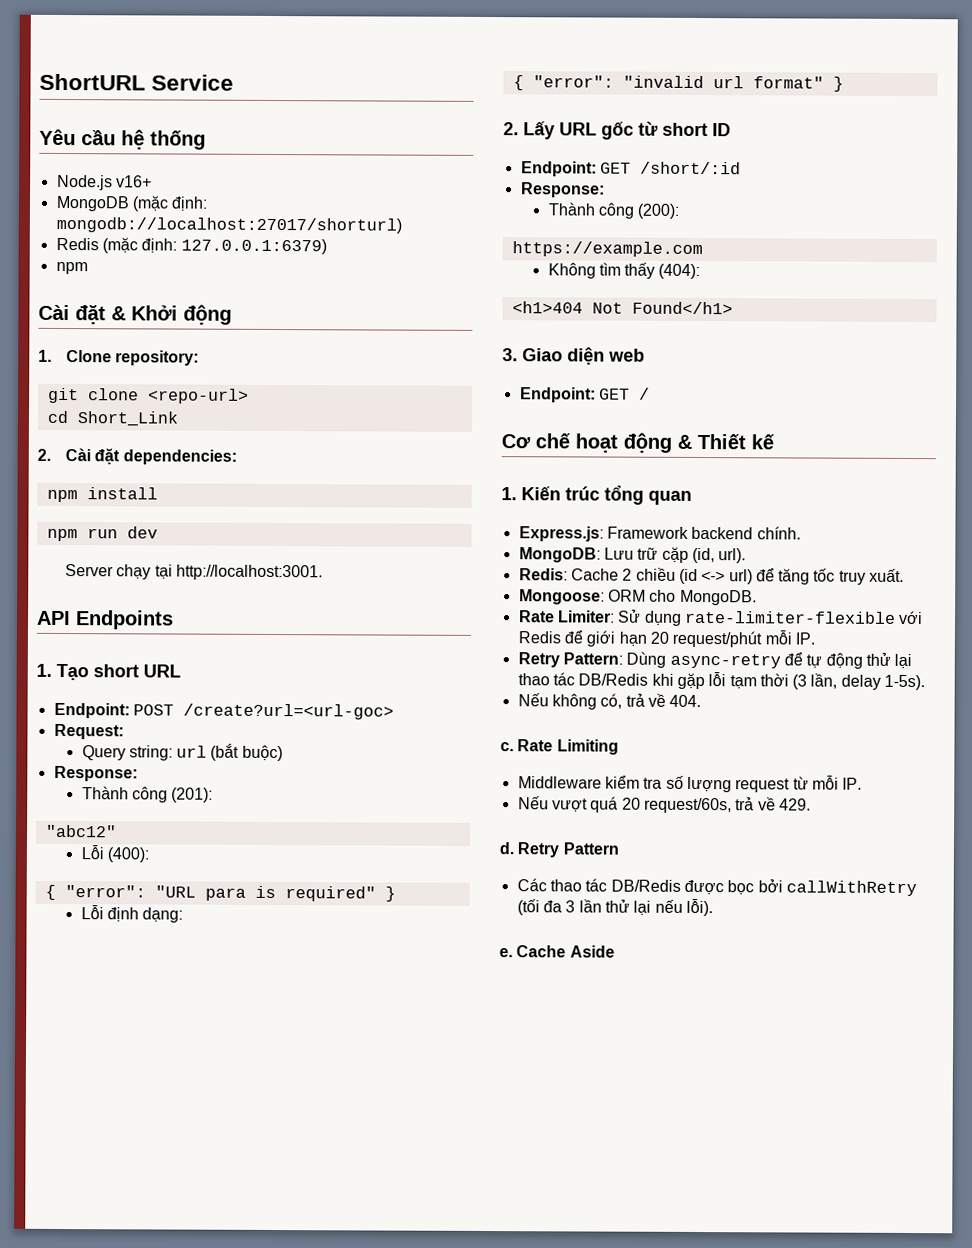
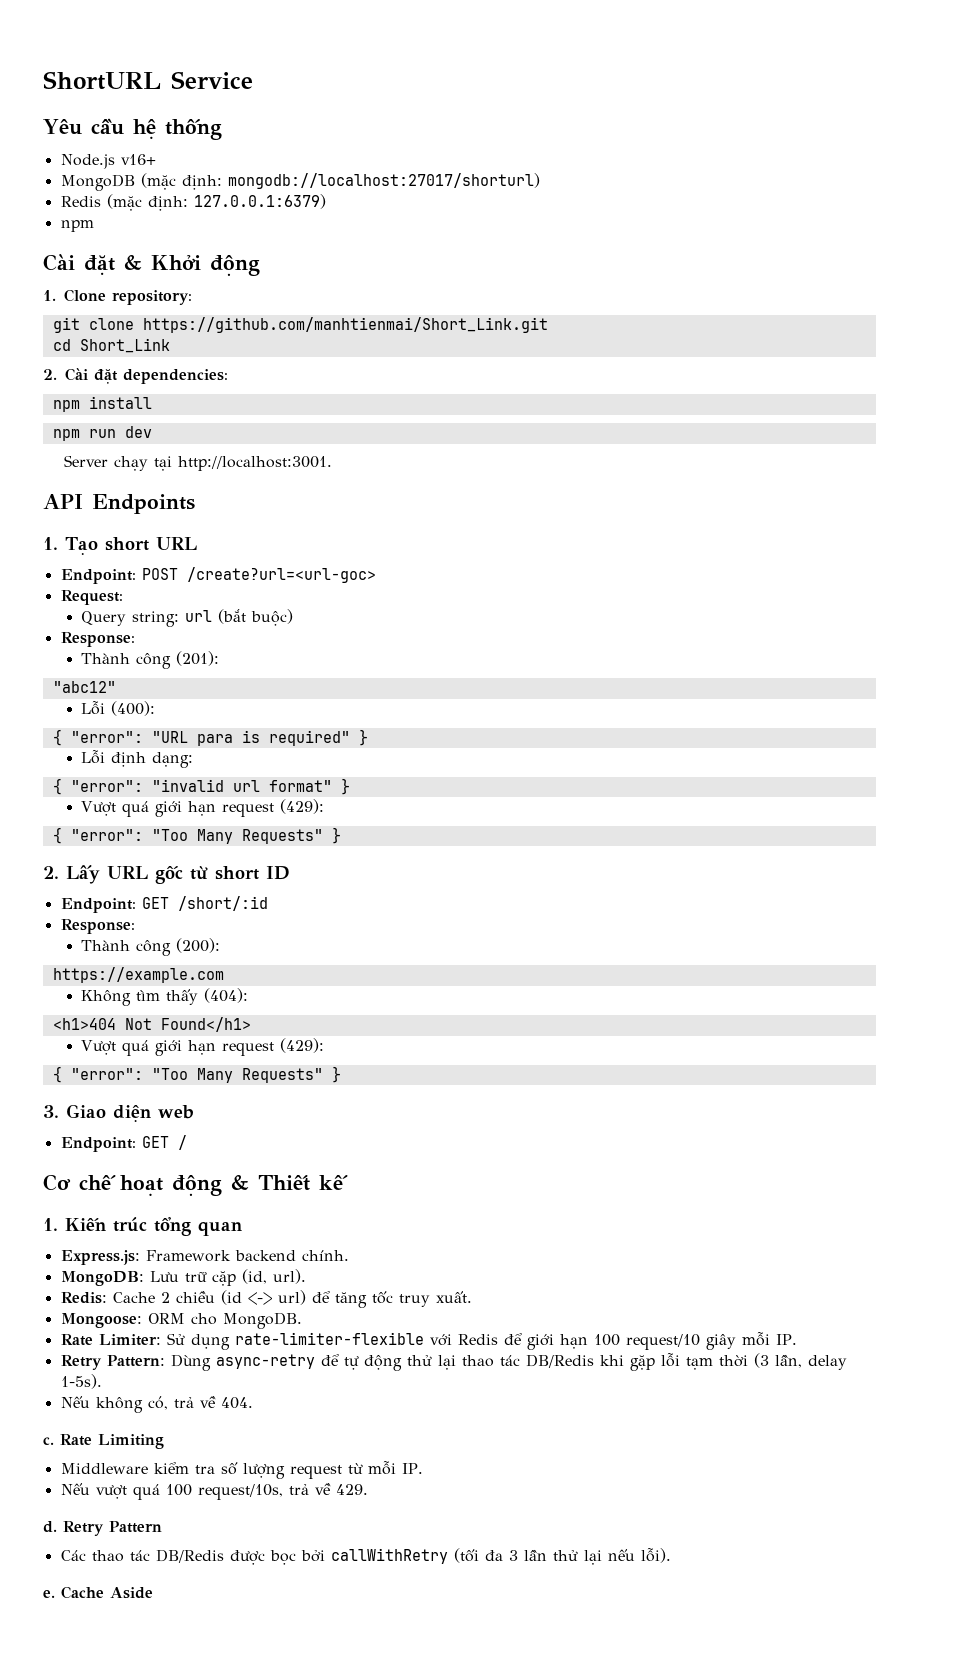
[147,388,249,404] <repo-url> -> [142,317,548,333] https://github.com/manhtienmai/Short_Link.git
(844, 84) none -> [81,799,325,817] [52,827,341,844] // Vượt quá giới hạn request (429): // { "error": "Too Many Requests" }
(733, 308) none -> [81,1038,325,1056] [52,1066,341,1083] // Vượt quá giới hạn request (429): // { "error": "Too Many Requests" }
[649,630,763,648] 20 request/phút -> [593,1334,736,1350] 100 request/10 giây
[621,797,732,814] 20 request/60s, -> [165,1484,283,1500] 100 request/10s,

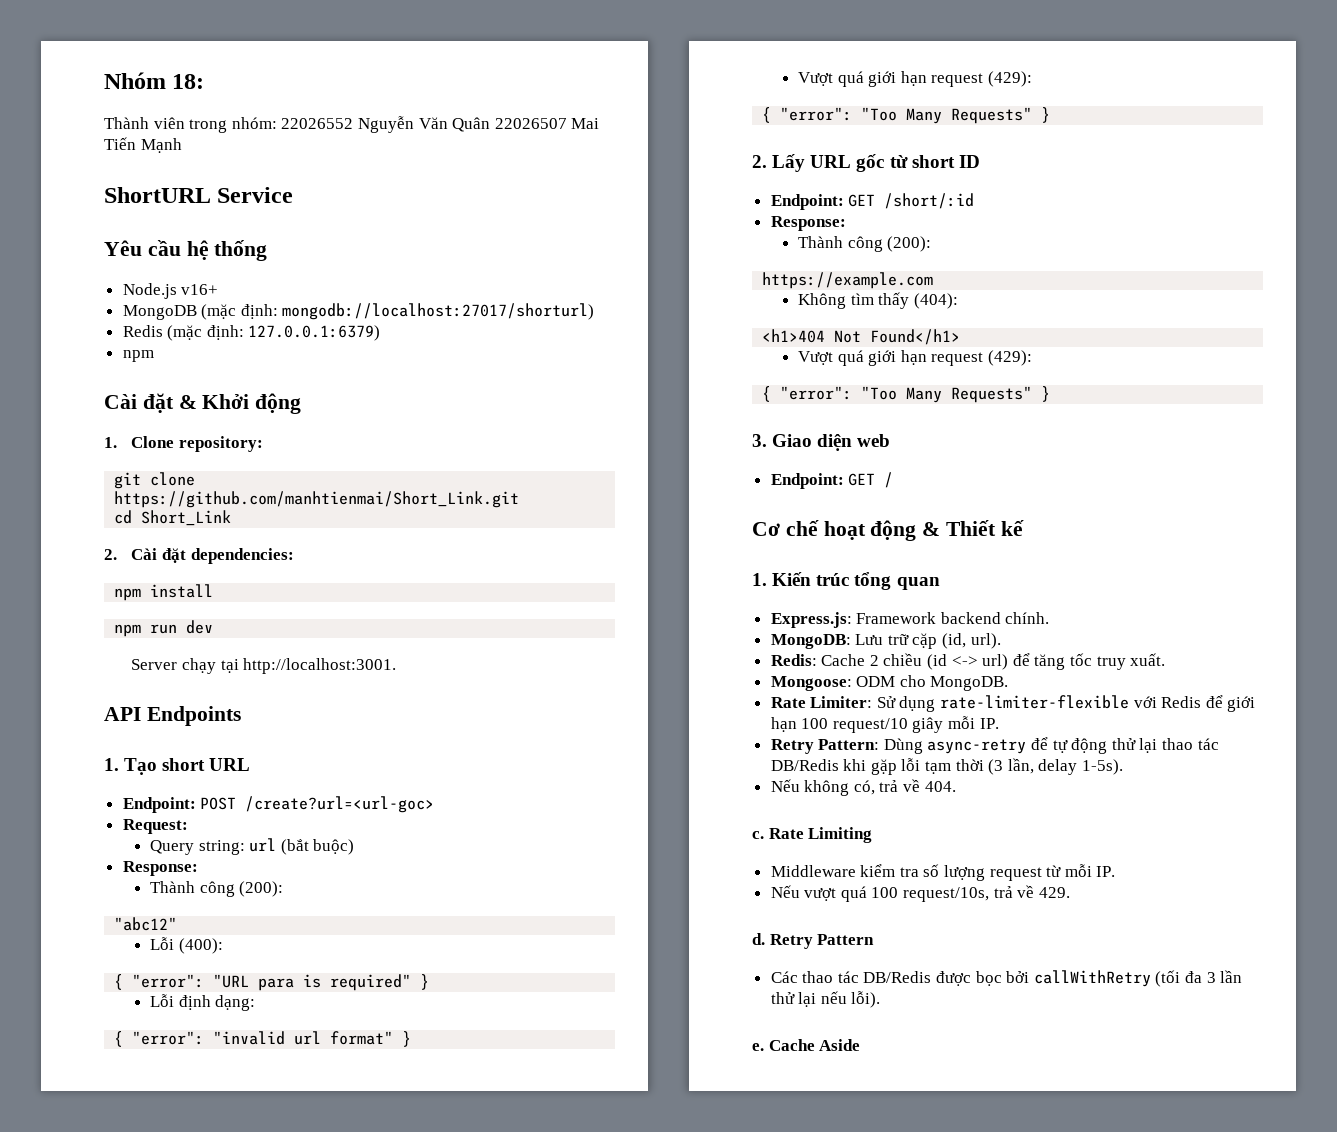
(43, 80) none -> [104,72,205,89] [104,116,600,133] [104,137,182,153] Nhóm 18: // Thành viên trong nhóm: 22026552 Nguyễn Văn Quân 22026507 Mai Tiến Mạnh //
[176,651,220,666] (201): -> [239,881,284,897] (200):
[147,1313,185,1324] ORM -> [856,676,896,687] ODM

